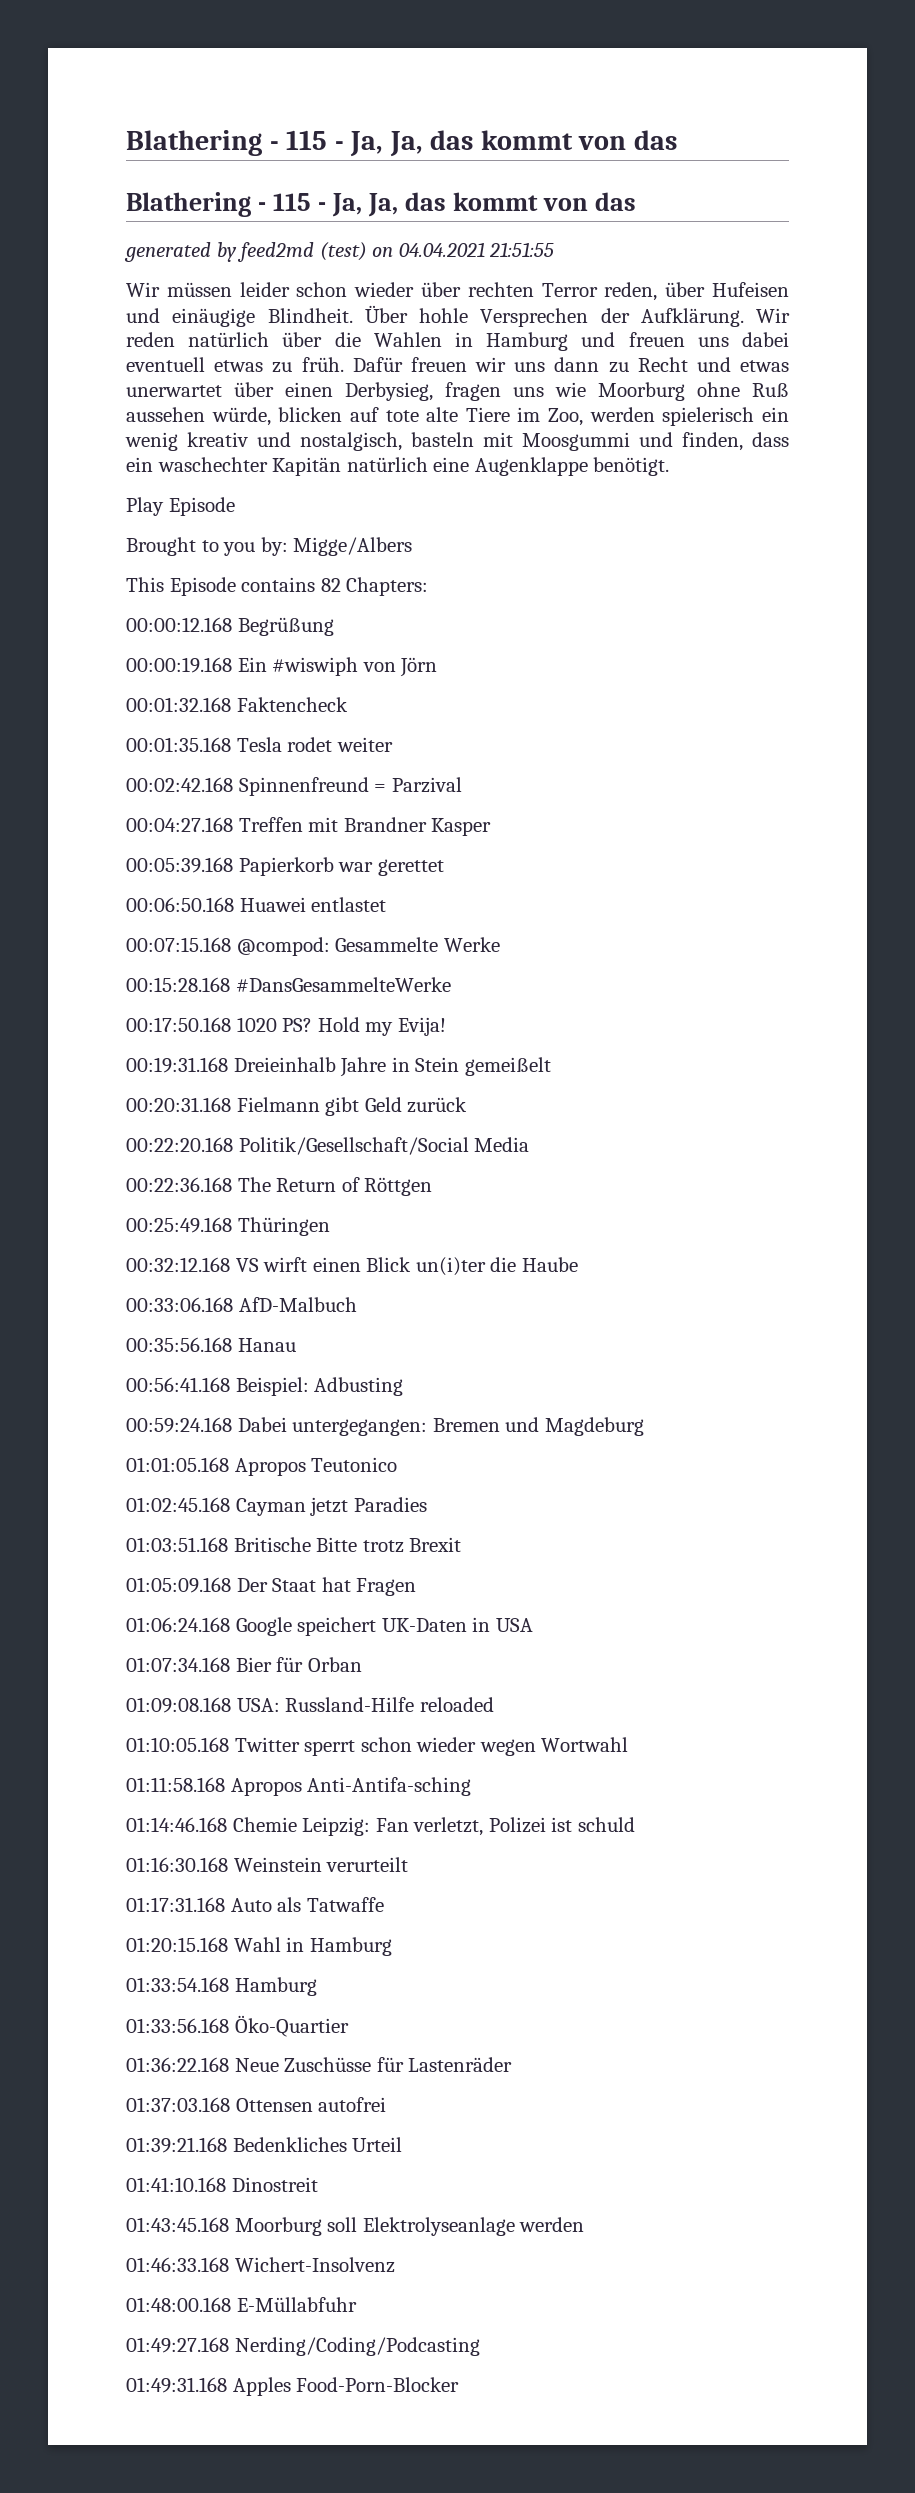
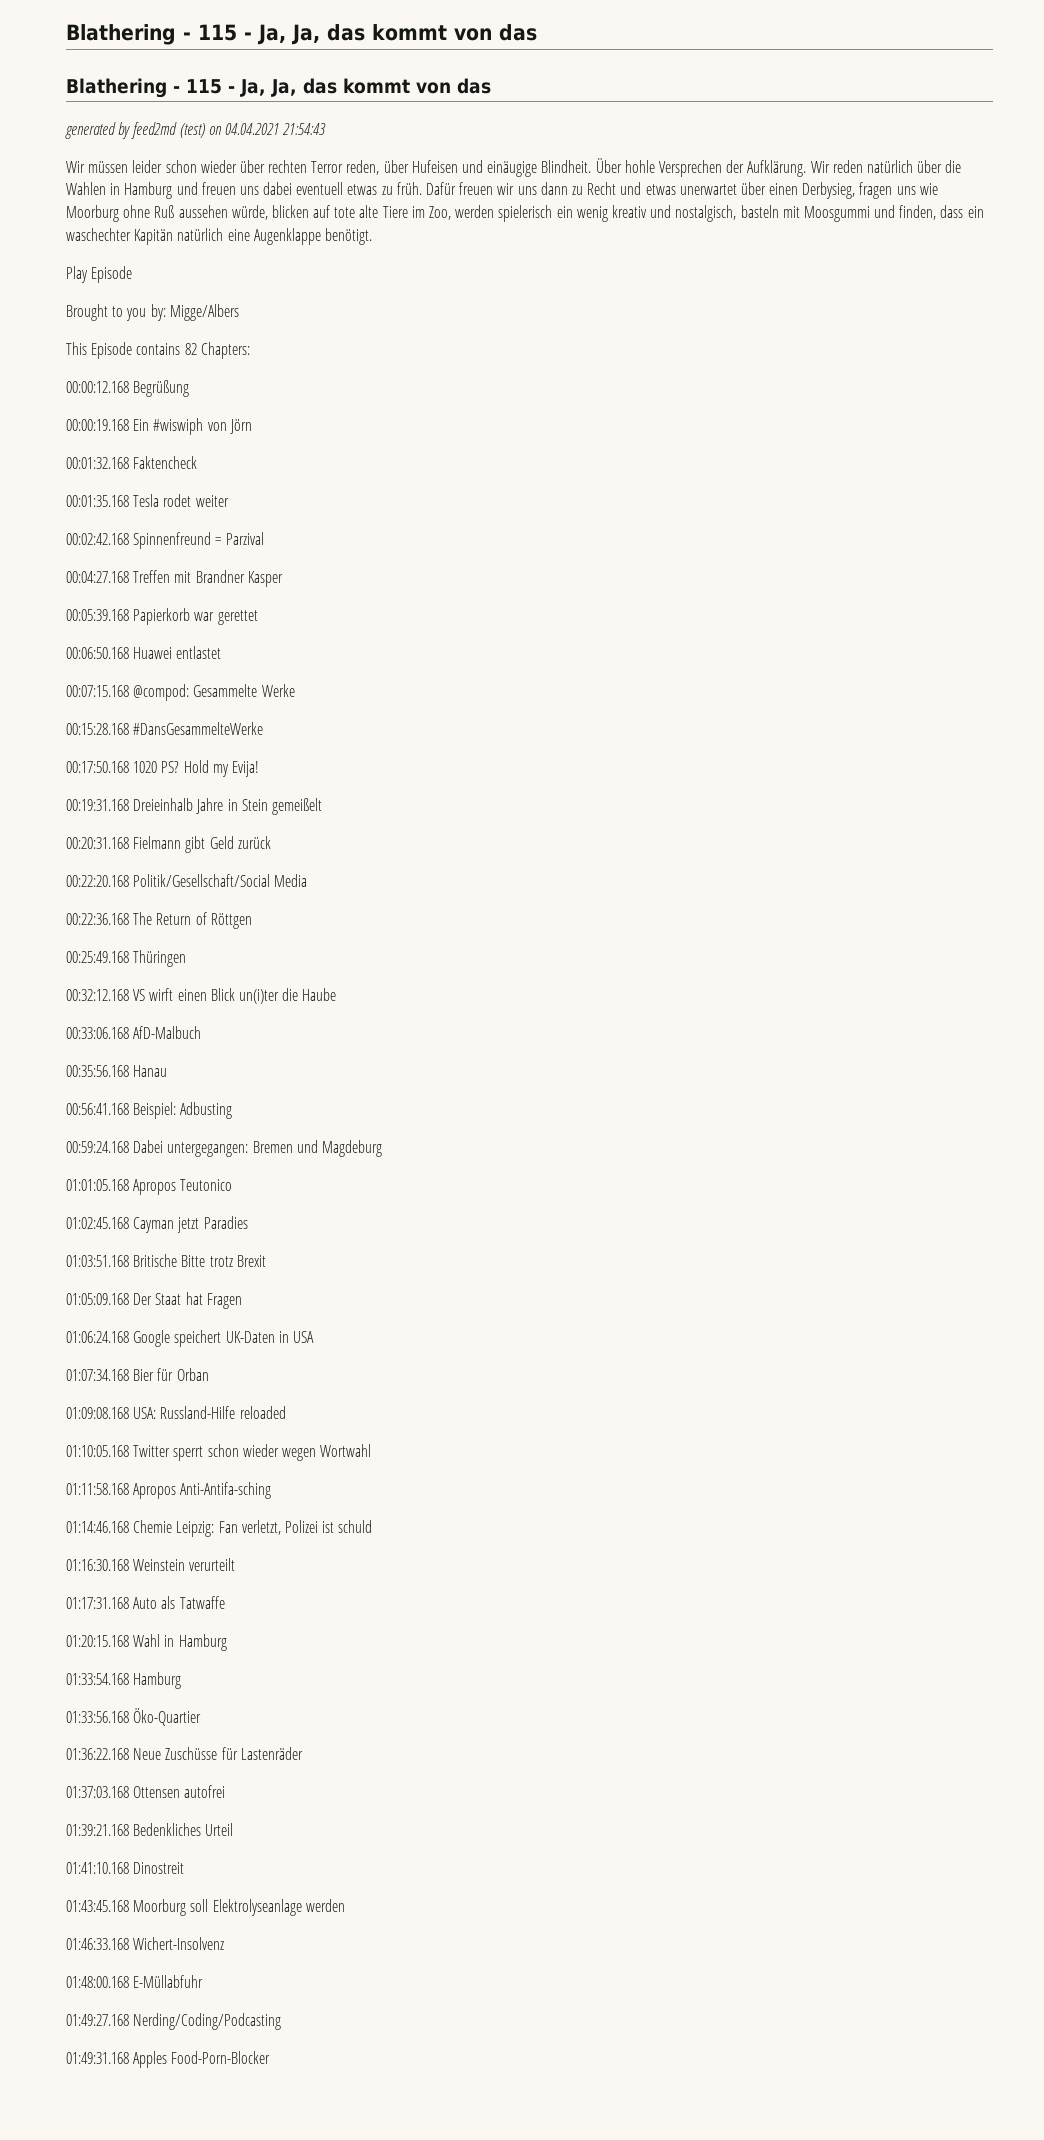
[489,242,555,257] 21:51:55 -> [282,123,327,135] 21:54:43

